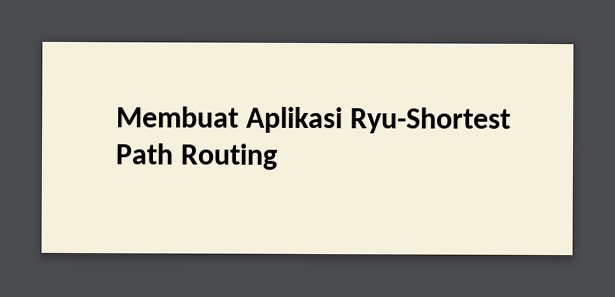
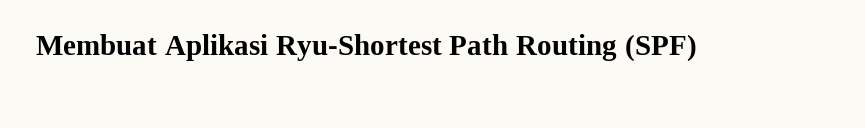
(279, 156) none -> [625,34,698,62] (SPF)

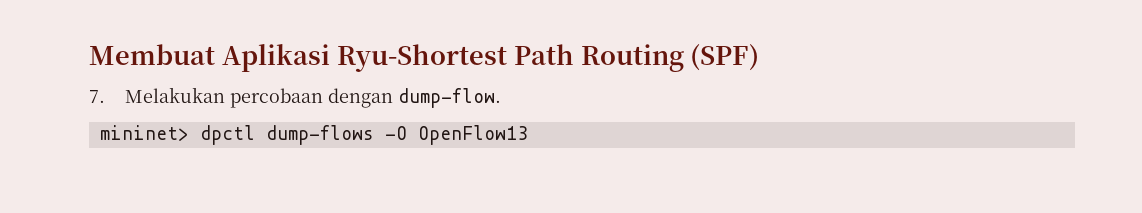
(698, 48) none -> [89,87,501,108] [99,125,528,145] // 7. Melakukan percobaan dengan dump-flow. // mininet> dpctl dump-flows -O OpenFlow13

